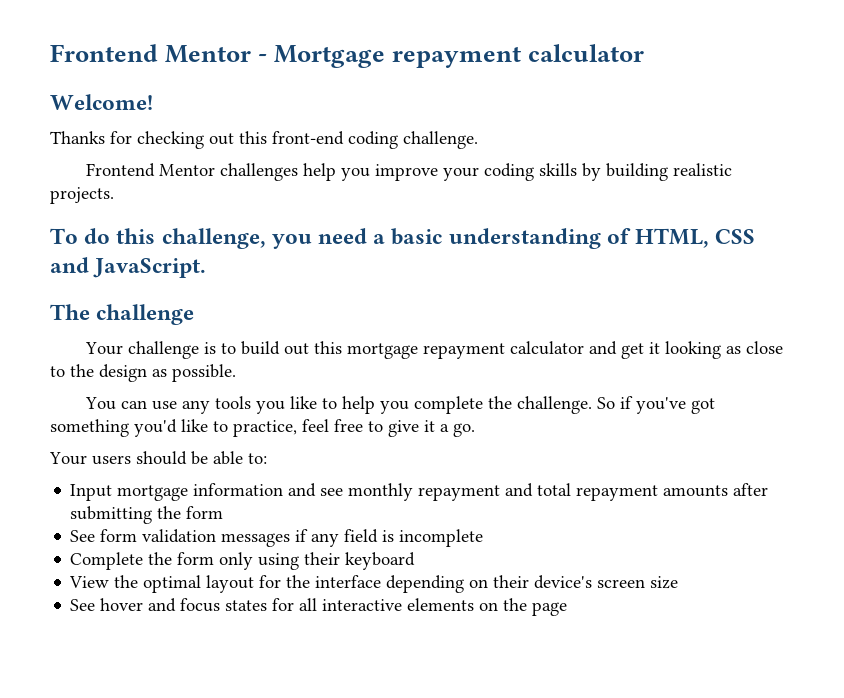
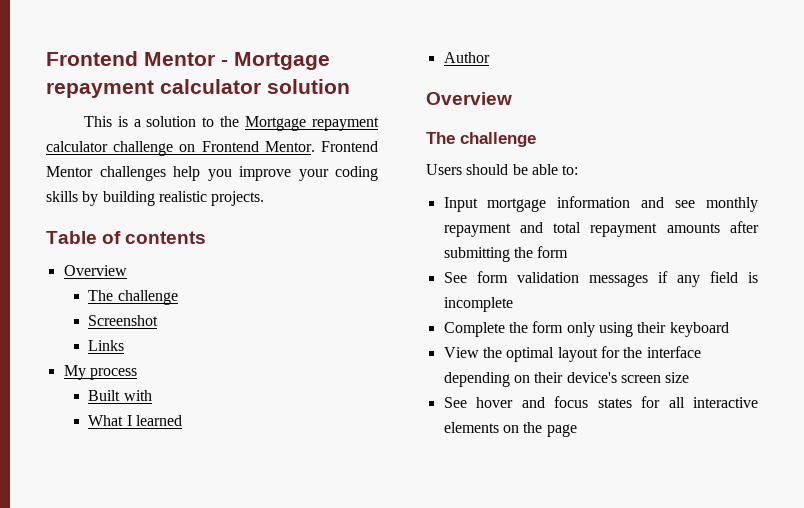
[50,94,153,110] [50,131,478,149] // Welcome! // Thanks for checking out this front-end coding challenge. // -> [267,79,350,94] [83,116,379,131] [46,141,315,156] solution // This is a solution to the Mortgage repayment calculator challenge on Frontend Mentor.
[50,228,756,249] [50,257,207,278] [50,304,195,325] [84,341,783,359] [50,364,236,382] [84,396,715,414] [50,419,475,437] [49,452,131,465] To do this challenge, you need a basic understanding of HTML, CSS and JavaScript. // The challenge // Your challenge is to build out this mortgage repayment calculator and get it looking as close to the design as possible. // You can use any tools you like to help you complete the challenge. So if you've got something you'd like to practice, feel free to give it a go. // Your users -> [46,231,207,244] [63,265,127,276] [88,290,178,305] [88,315,159,326] [88,340,125,351] [63,365,137,380] [88,390,152,401] [88,415,182,426] [443,52,490,63] [426,92,512,105] [426,132,536,147] [426,164,462,175] Table of contents // Overview // The challenge // Screenshot // Links // My process // Built with // What I learned // Author // Overview // The challenge // Users

